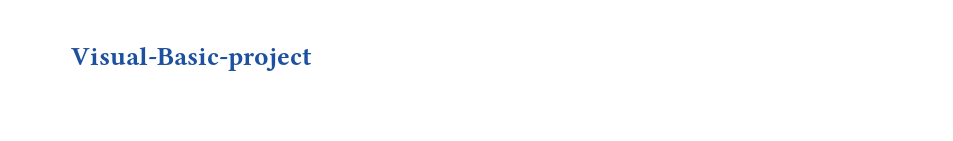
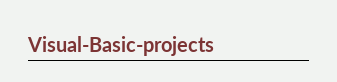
[71,47,312,71] Visual-Basic-project -> [27,36,214,56] Visual-Basic-projects

